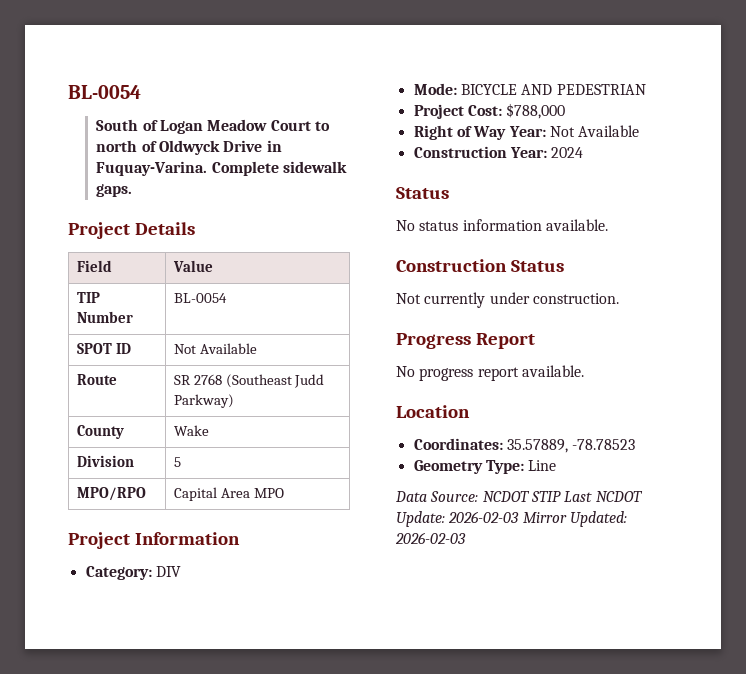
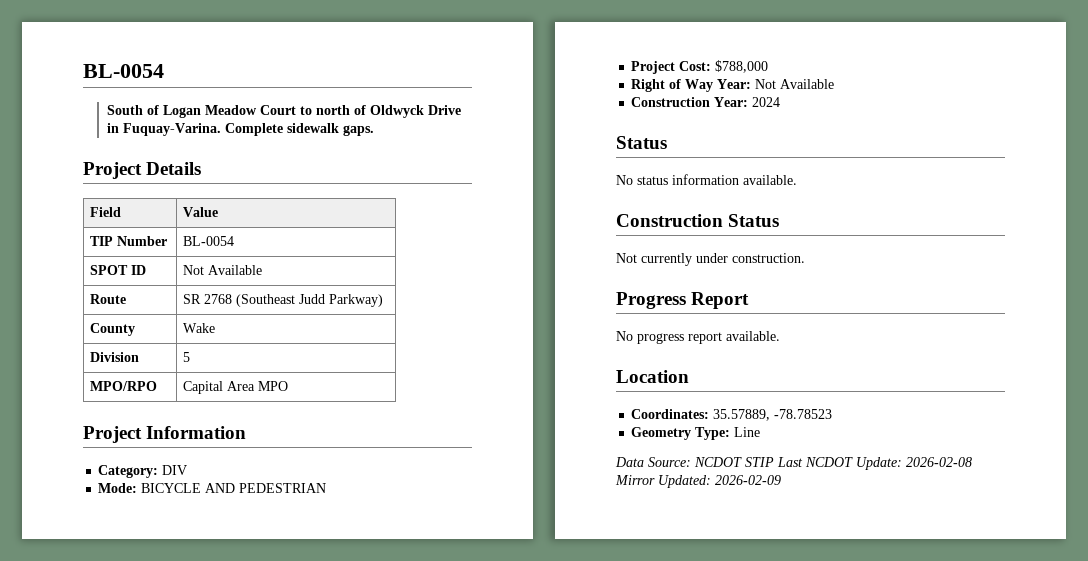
[448,511,520,523] 2026-02-03 -> [906,457,972,467] 2026-02-08
[395,532,466,544] 2026-02-03 -> [715,475,781,485] 2026-02-09

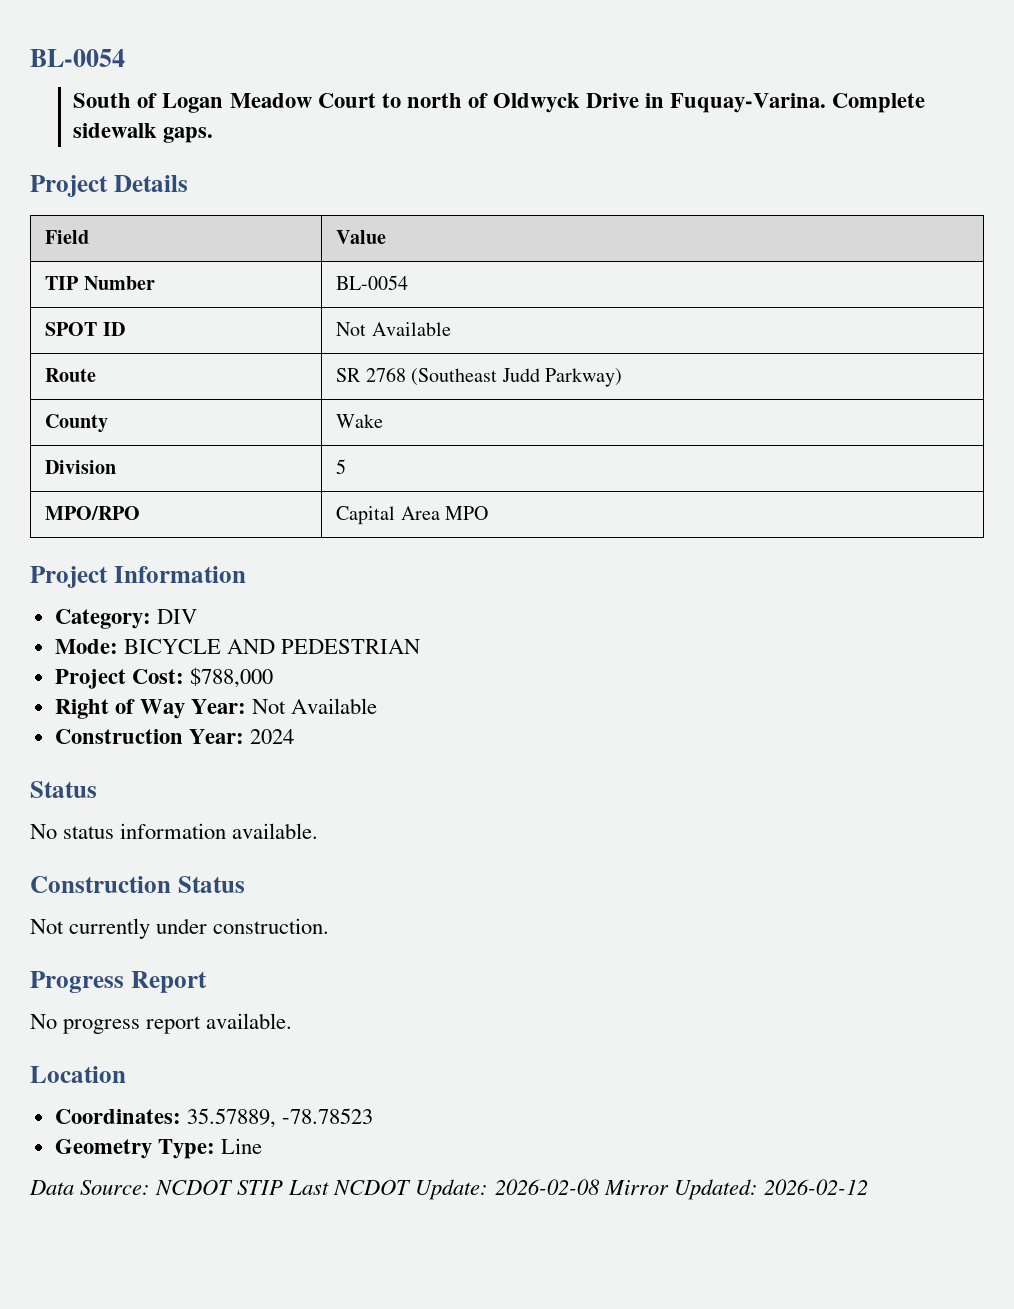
[715,475,781,485] 2026-02-09 -> [763,1179,868,1195] 2026-02-12

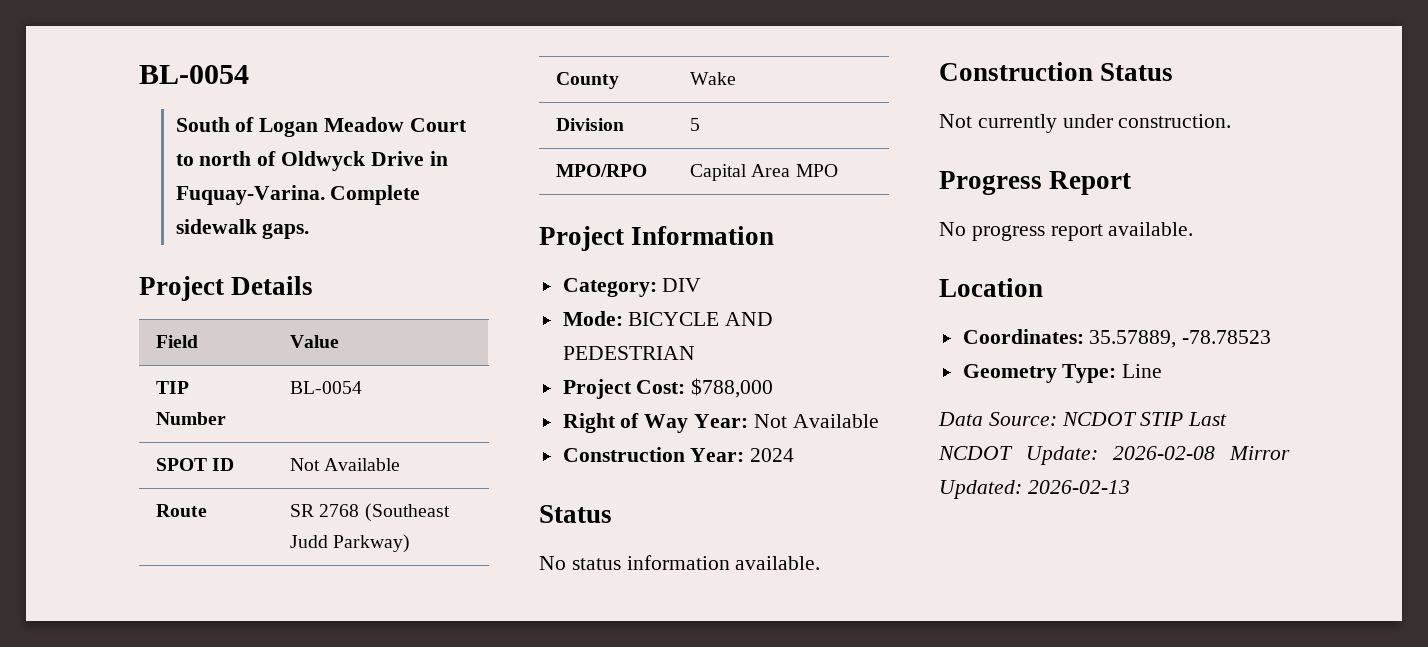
[763,1179,868,1195] 2026-02-12 -> [1027,480,1130,494] 2026-02-13

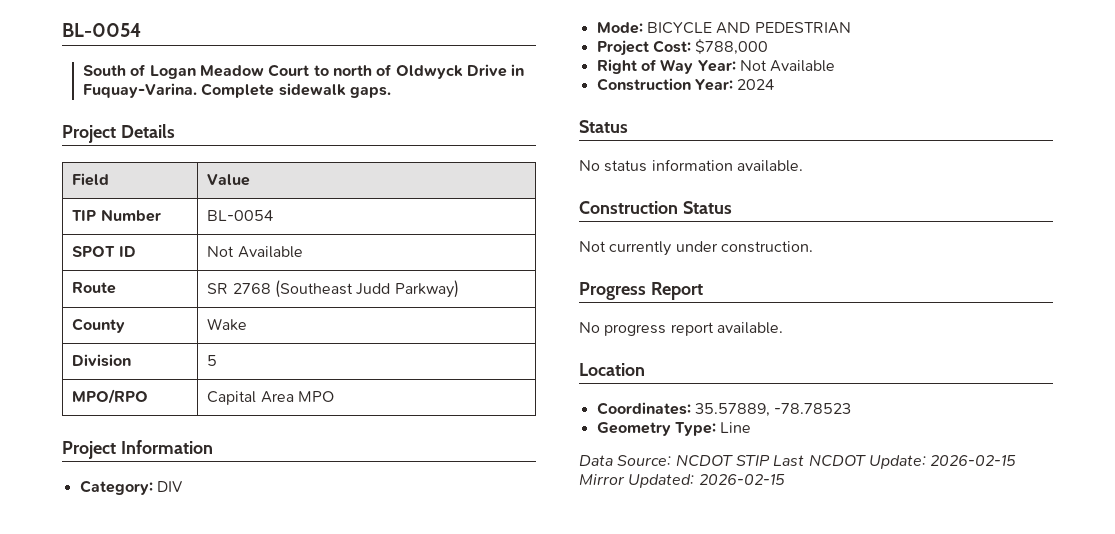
[1113,446,1215,460] 2026-02-08 -> [930,455,1017,466] 2026-02-15
[1027,480,1130,494] 2026-02-13 -> [698,474,785,485] 2026-02-15

